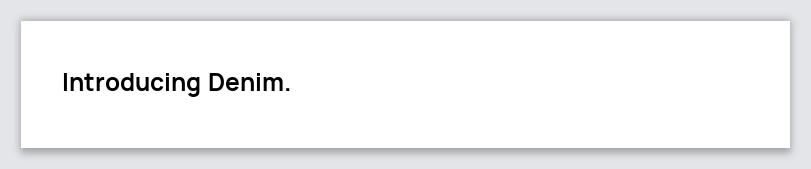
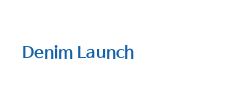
[62,73,291,97] Introducing Denim. -> [22,45,135,59] Denim Launch

